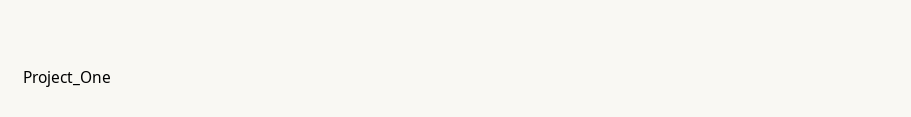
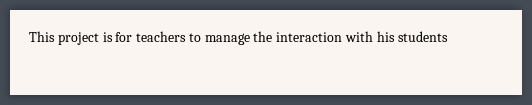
[23,71,111,87] Project_One -> [29,31,448,45] This project is for teachers to manage the interaction with his students

